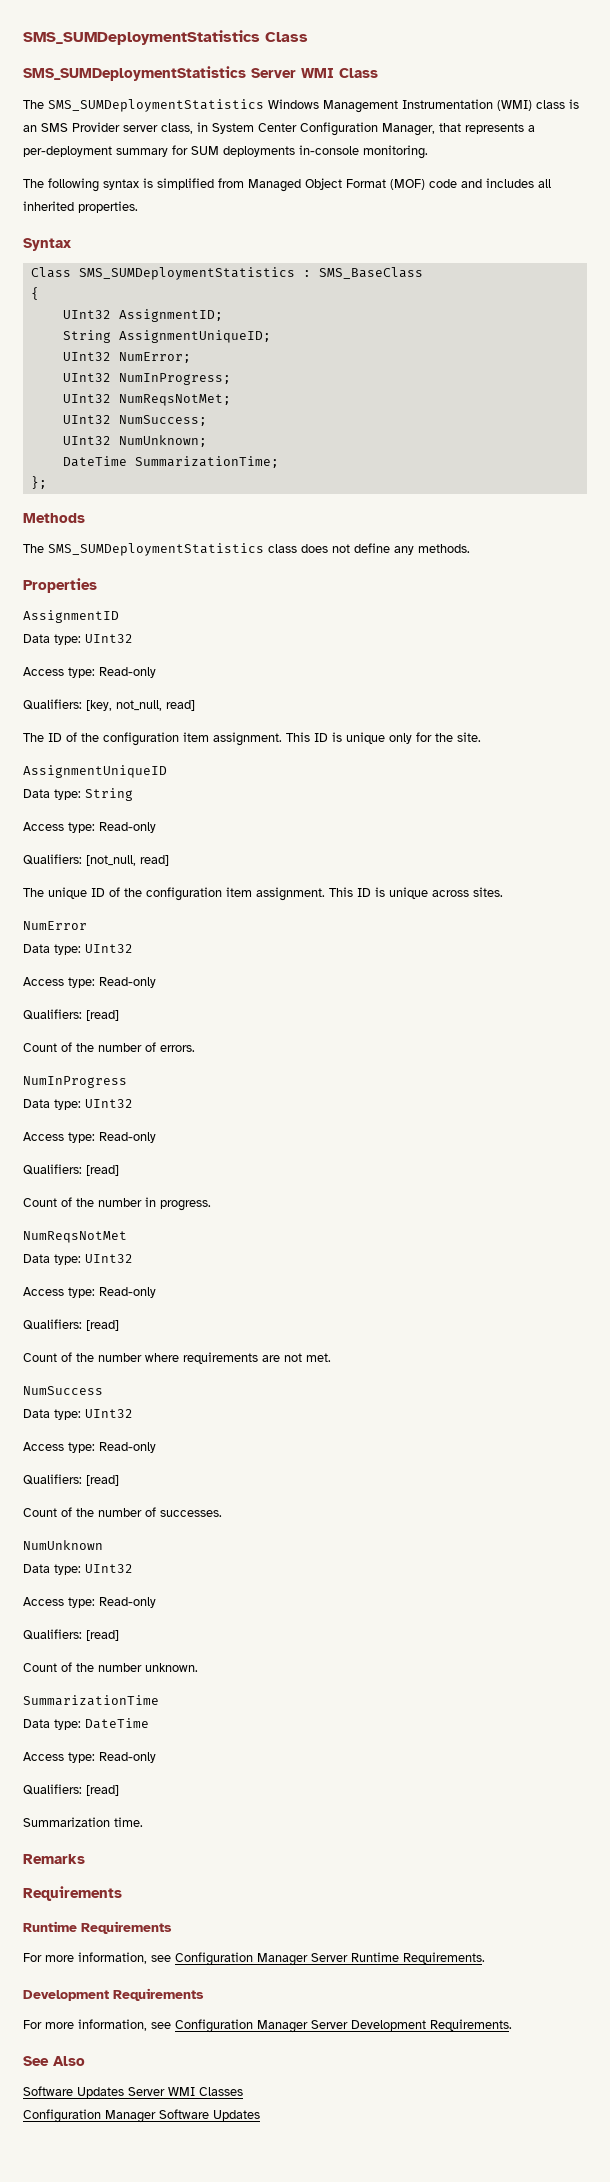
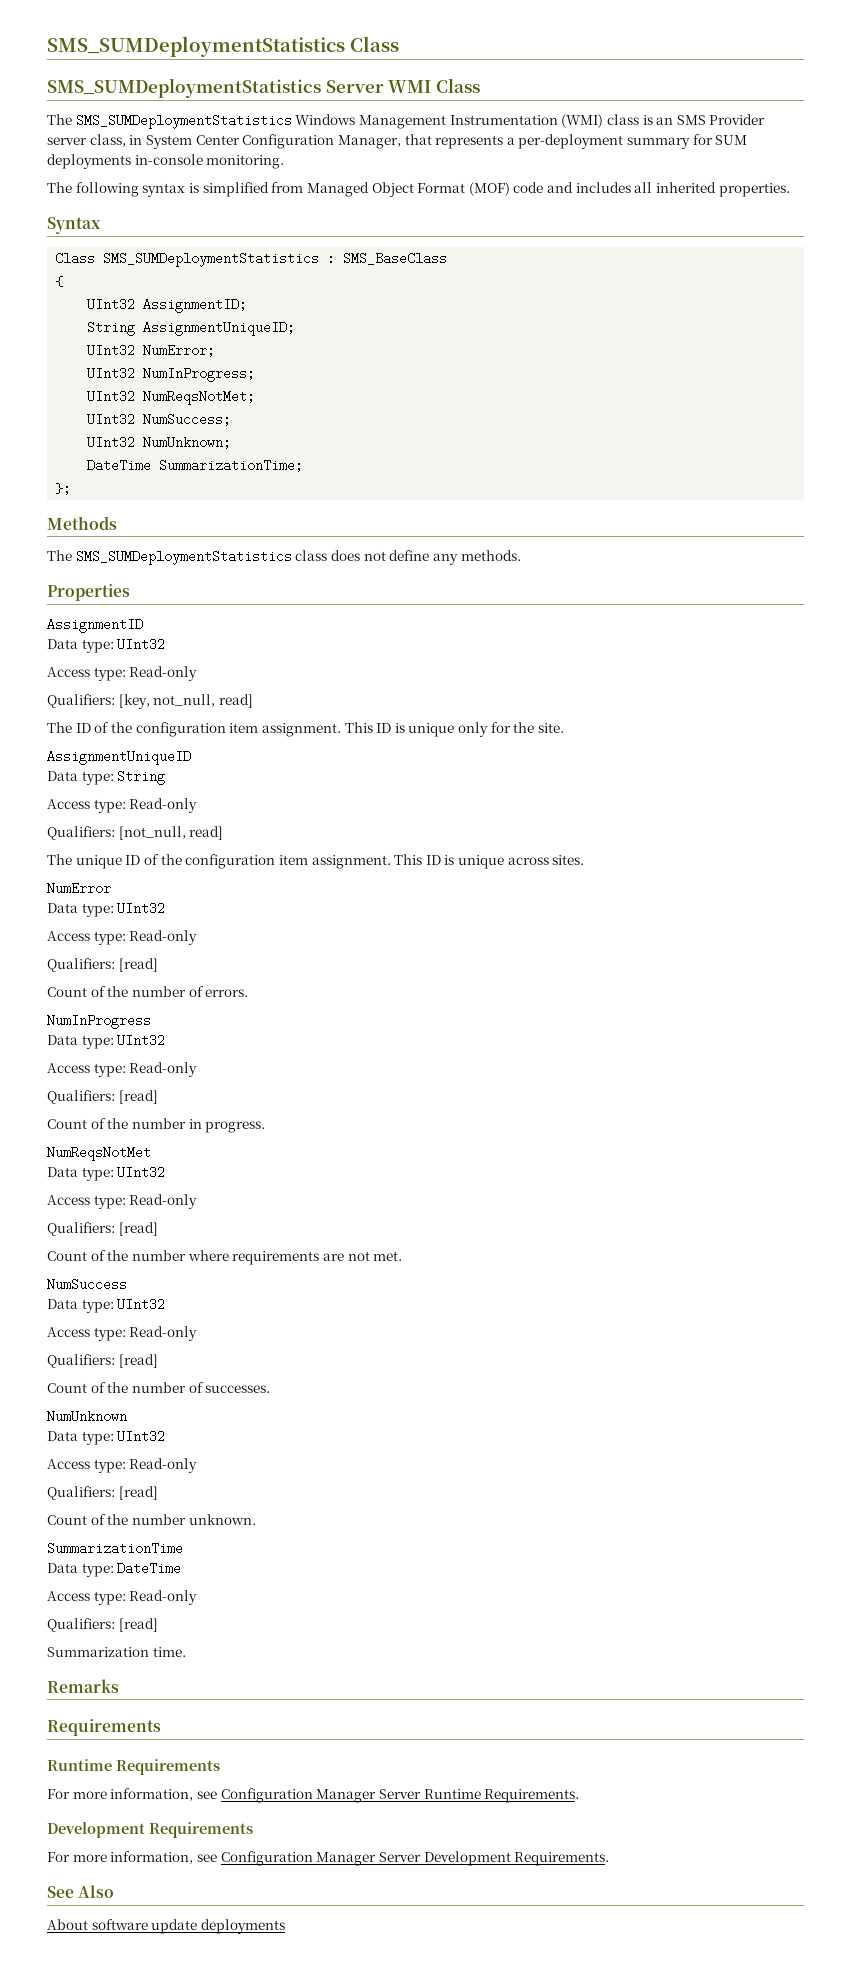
[23,2086,243,2098] [23,2109,260,2123] Software Updates Server WMI Classes // Configuration Manager Software Updates -> [47,1919,285,1934] About software update deployments

